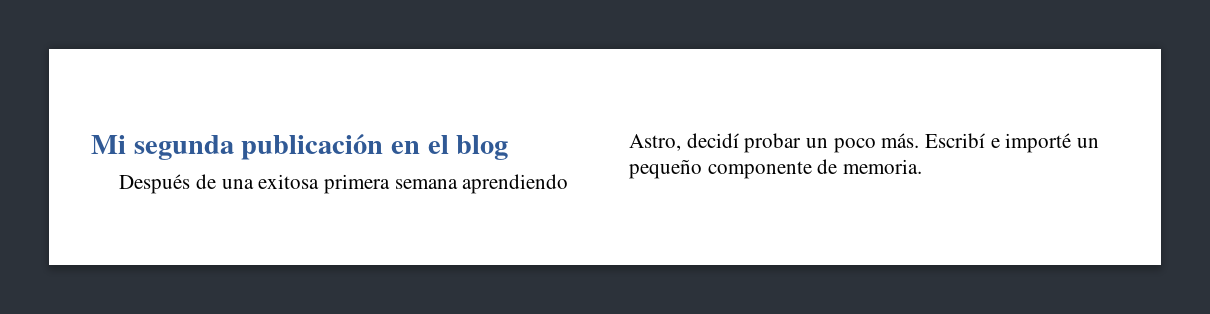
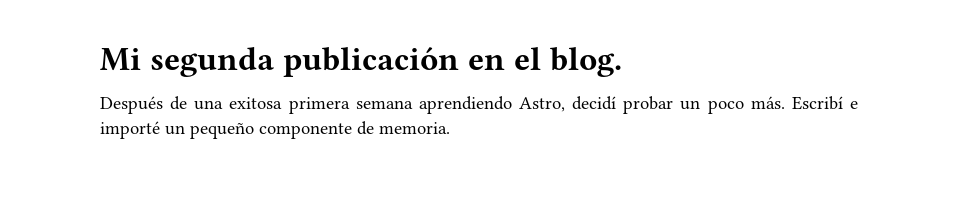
[456,135,509,160] blog -> [550,47,623,77] blog.

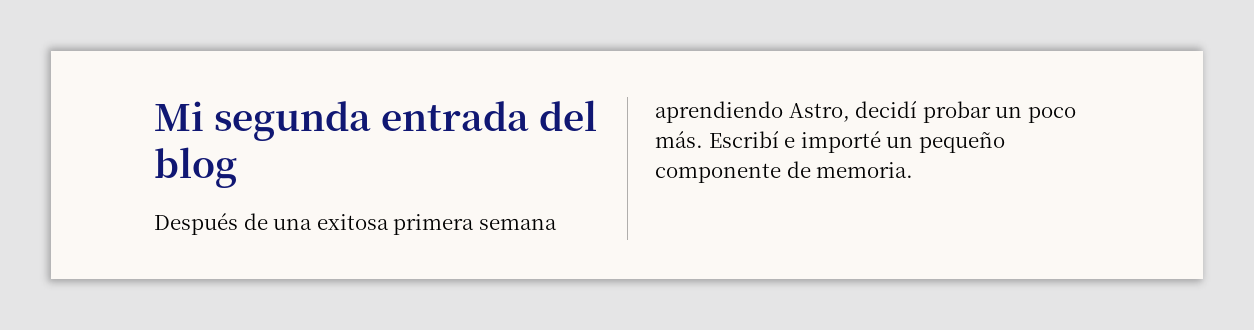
[283,47,623,77] publicación en el blog. -> [380,100,597,131] [154,147,237,188] entrada del blog

